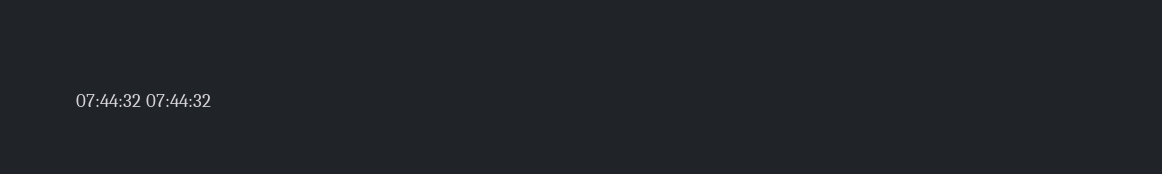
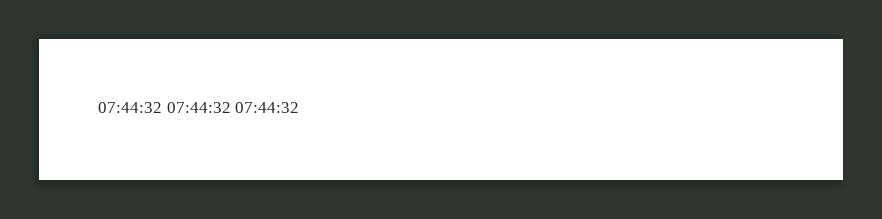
[76,94,212,107] 07:44:32 07:44:32 -> [98,102,300,113] 07:44:32 07:44:32 07:44:32

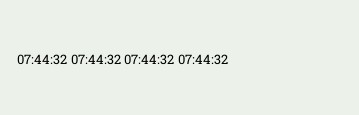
[98,102,300,113] 07:44:32 07:44:32 07:44:32 -> [17,54,228,65] 07:44:32 07:44:32 07:44:32 07:44:32

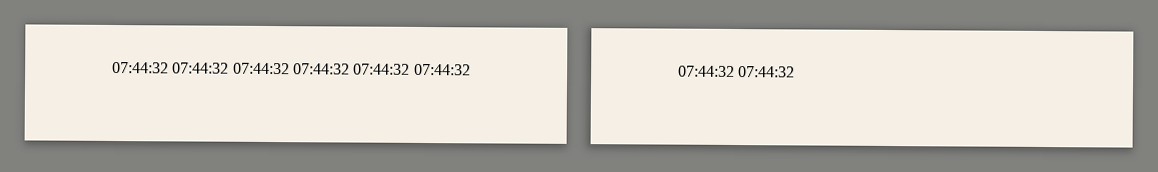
[17,54,228,65] 07:44:32 07:44:32 07:44:32 07:44:32 -> [112,61,796,78] 07:44:32 07:44:32 07:44:32 07:44:32 07:44:32 07:44:32 07:44:32 07:44:32

